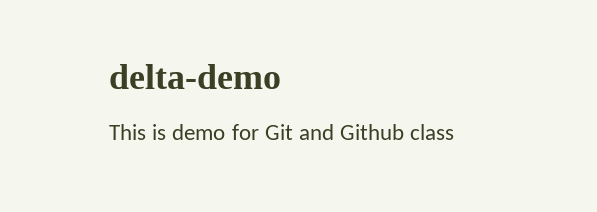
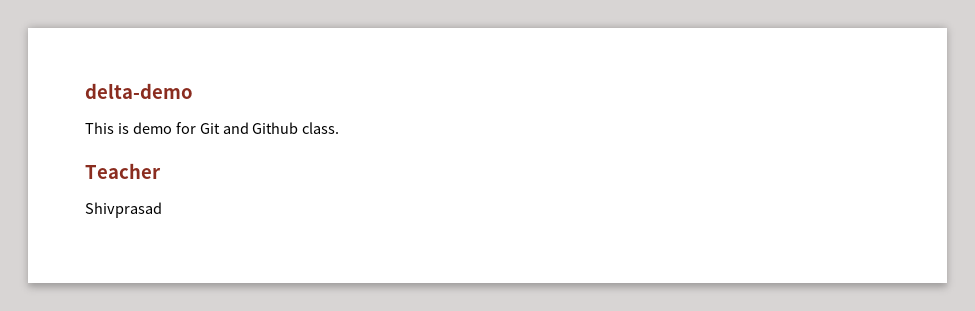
[410,124,455,140] class -> [302,122,340,134] [85,163,161,179] [85,202,162,218] class. // Teacher // Shivprasad

